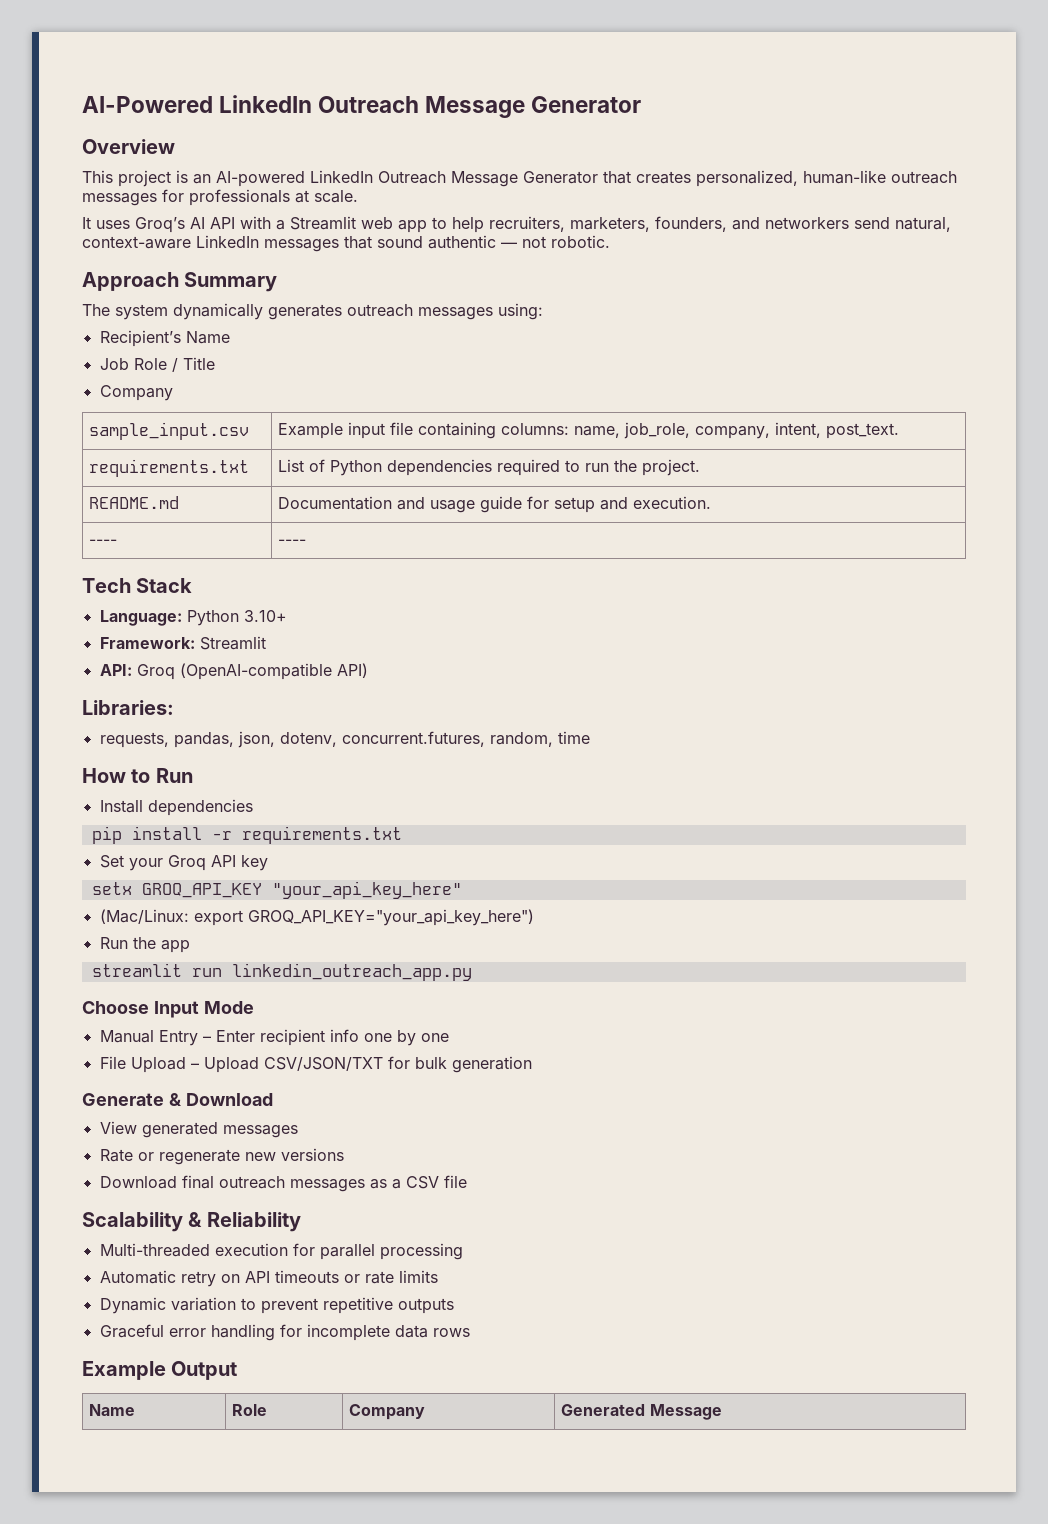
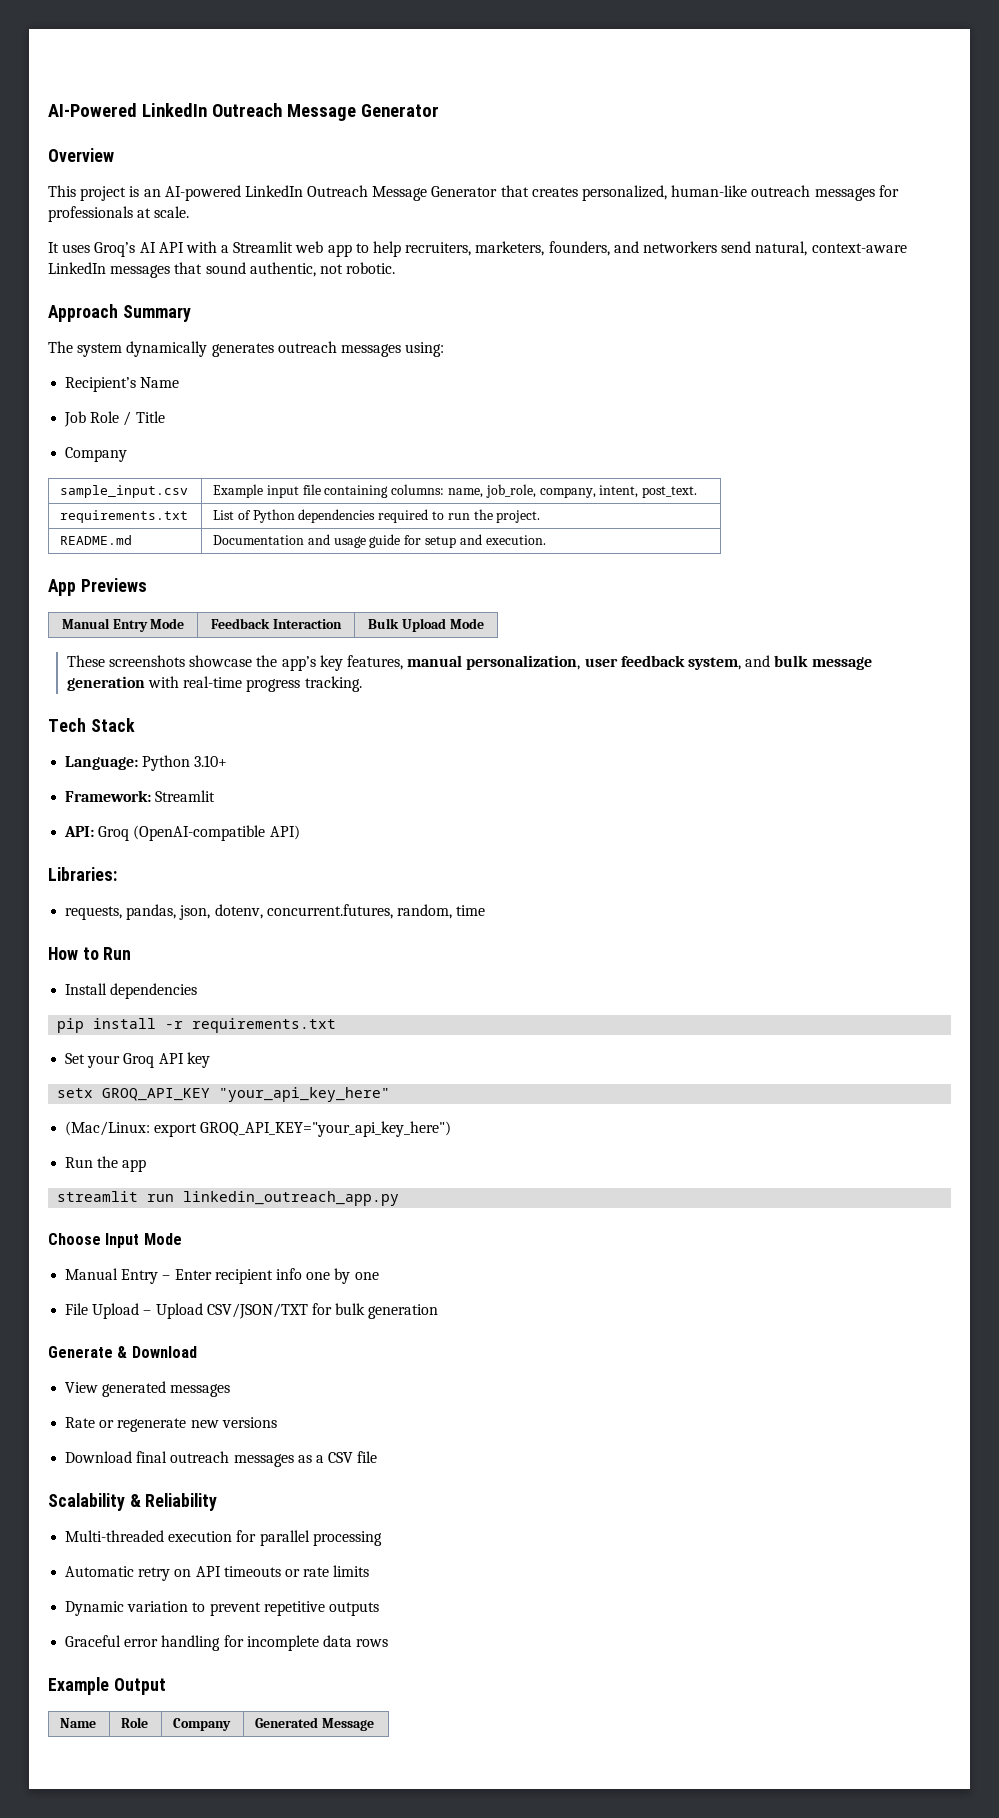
[428,235,517,249] authentic — -> [249,262,316,277] authentic,
[89,539,118,545] [278,539,307,545] // ---- | ---- -> [48,578,147,596] [61,618,185,632] [211,618,342,629] [368,618,484,632] [66,655,872,671] [66,676,362,692] // App Previews // Manual Entry Mode | Feedback Interaction | Bulk Upload Mode // These screenshots showcase the app’s key features, manual personalization, user feedback system, and bulk message generation with real-time progress tracking.

